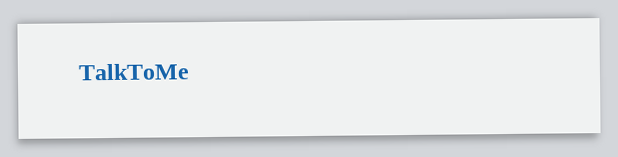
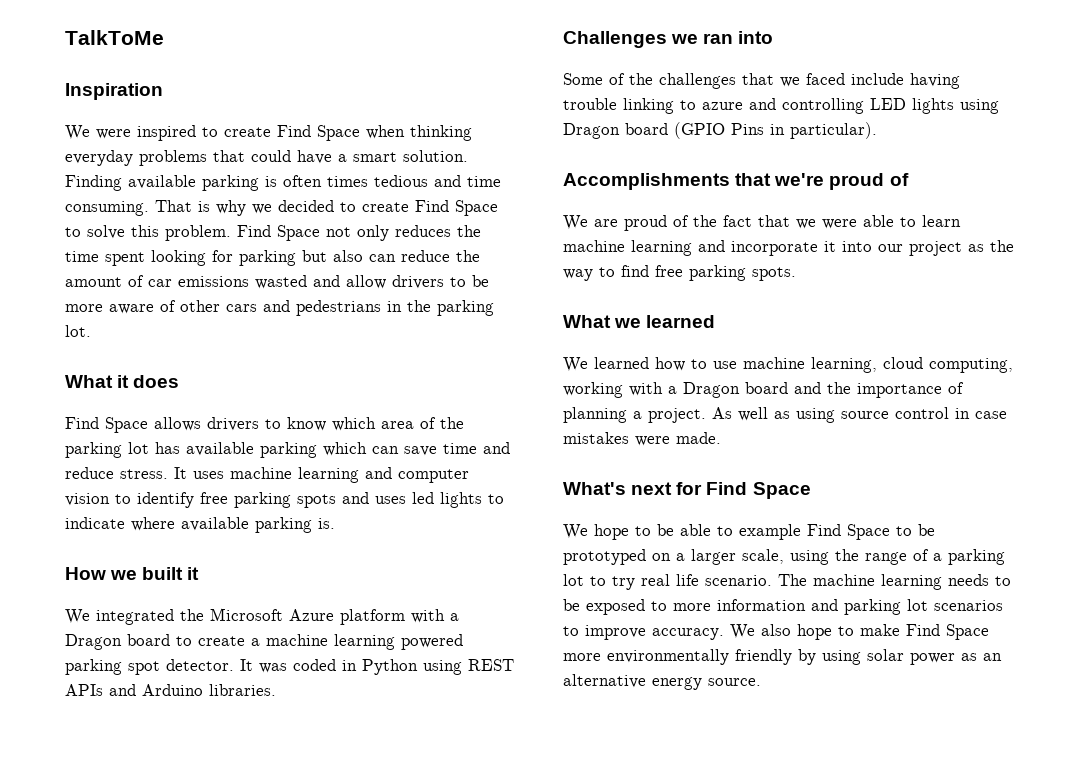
(190, 72) none -> [65,83,163,100] [65,125,472,141] [65,150,468,166] [65,175,501,191] [65,200,498,216] [65,225,481,241] [65,250,480,266] [65,275,489,289] [65,300,494,316] [65,325,91,337] [65,375,180,388] [65,417,464,433] [65,442,510,458] [65,467,469,483] [65,492,504,508] [65,517,335,533] [65,567,200,580] [65,608,459,625] [65,634,463,650] [65,659,514,675] [65,684,276,696] [563,31,774,48] [563,73,960,89] [563,98,999,114] [563,122,877,139] [563,173,909,190] [563,215,961,231] [563,240,1014,256] [563,265,796,281] [563,315,716,328] [563,357,1013,373] [563,382,964,398] [563,407,1007,423] [563,432,721,446] [563,482,811,499] [563,524,935,540] [563,549,1005,565] [563,574,1011,590] [563,599,1003,615] [563,624,989,640] [563,649,1002,665] [563,674,761,690] // Inspiration // We were inspired to create Find Space when thinking everyday problems that could have a smart solution. Finding available parking is often times tedious and time consuming. That is why we decided to create Find Space to solve this problem. Find Space not only reduces the time spent looking for parking but also can reduce the amount of car emissions wasted and allow drivers to be more aware of other cars and pedestrians in the parking lot. // What it does // Find Space allows drivers to know which area of the parking lot has available parking which can save time and reduce stress. It uses machine learning and computer vision to identify free parking spots and uses led lights to indicate where available parking is. // How we built it // We integrated the Microsoft Azure platform with a Dragon board to create a machine learning powered parking spot detector. It was coded in Python using REST APIs and Arduino libraries. // Challenges we ran into // Some of the challenges that we faced include having trouble linking to azure and controlling LED lights using Dragon board (GPIO Pins in particular). // Accomplishments that we're proud of // We are proud of the fact that we were able to learn machine learning and incorporate it into our project as the way to find free parking spots. // What we learned // We learned how to use machine learning, cloud computing, working with a Dragon board and the importance of planning a project. As well as using source control in case mistakes were made. // What's next for Find Space // We hope to be able to example Find Space to be prototyped on a larger scale, using the range of a parking lot to try real life scenario. The machine learning needs to be exposed to more information and parking lot scenarios to improve accuracy. We also hope to make Find Space more environmentally friendly by using solar power as an alternative energy source.

